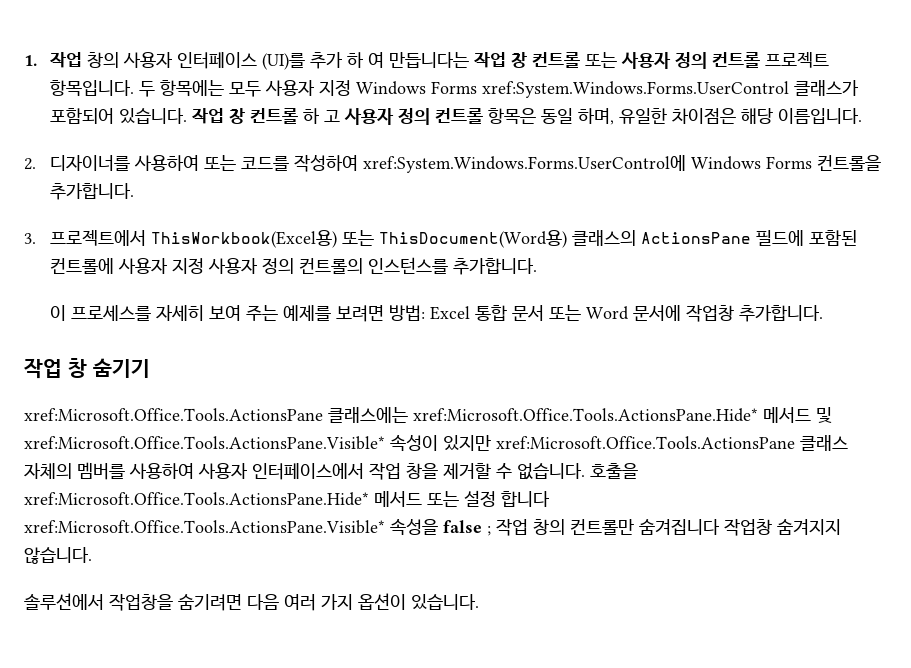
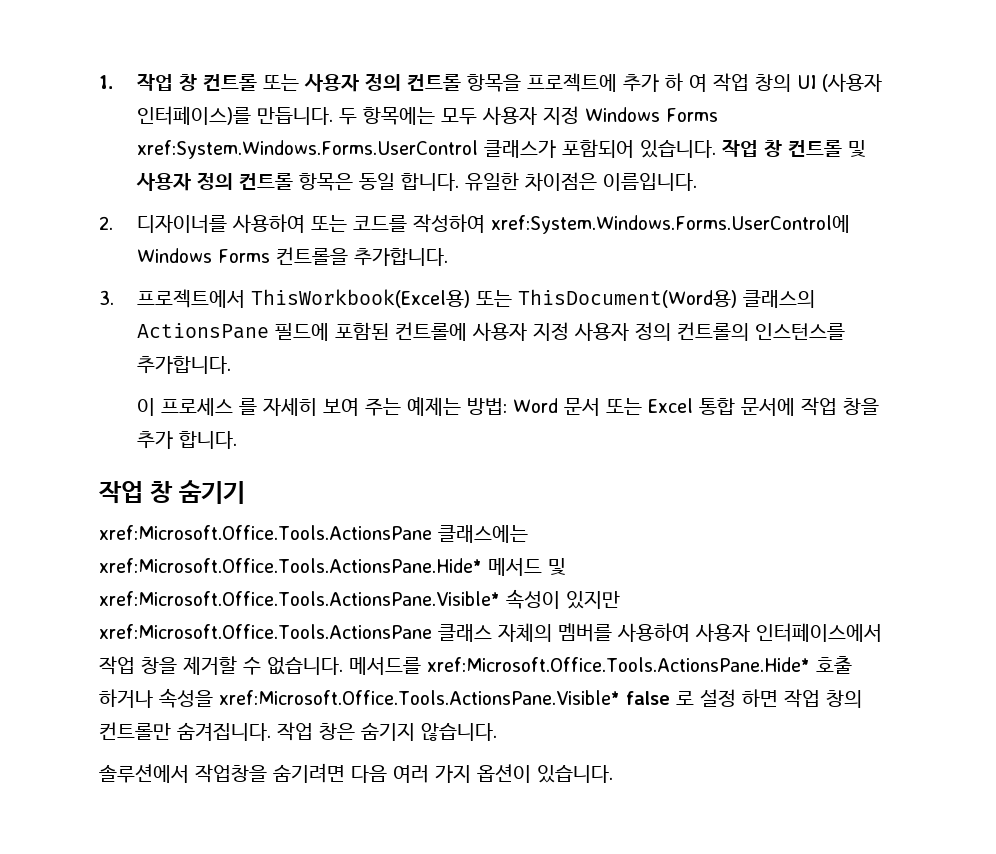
[87,52,507,70] 창의 사용자 인터페이스 (UI)를 추가 하 여 만듭니다는 작업 -> (174, 82) none
[765,52,830,68] [50,80,135,97] 프로젝트 항목입니다. -> [467,73,883,92] [137,106,334,125] 항목을 프로젝트에 추가 하 여 작업 창의 UI (사용자 인터페이스)를 만듭니다.
[303,108,341,124] 하 고 -> [848,140,867,157] 및
[578,108,615,125] 하며, -> [401,173,460,191] 합니다.
[741,108,774,124] 해당 -> (598, 181) none
[71,305,152,321] 프로세스를 -> [161,398,258,416] 프로세스 를
[283,304,824,322] 예제를 보려면 방법: Excel 통합 문서 또는 Word 문서에 작업창 추가합니다. -> [407,397,880,416] [137,431,238,449] 예제는 방법: Word 문서 또는 Excel 통합 문서에 작업 창을 추가 합니다.
[590,463,638,479] [24,490,550,507] [24,518,841,536] 호출을 xref:Microsoft.Office.Tools.ActionsPane.Hide* 메서드 또는 설정 합니다 xref:Microsoft.Office.Tools.ActionsPane.Visible* 속성을 false ; 작업 창의 컨트롤만 숨겨집니다 작업창 숨겨지지 -> [349,656,852,675] [99,688,862,708] [99,722,415,741] 메서드를 xref:Microsoft.Office.Tools.ActionsPane.Hide* 호출 하거나 속성을 xref:Microsoft.Office.Tools.ActionsPane.Visible* false 로 설정 하면 작업 창의 컨트롤만 숨겨집니다. 작업 창은 숨기지

